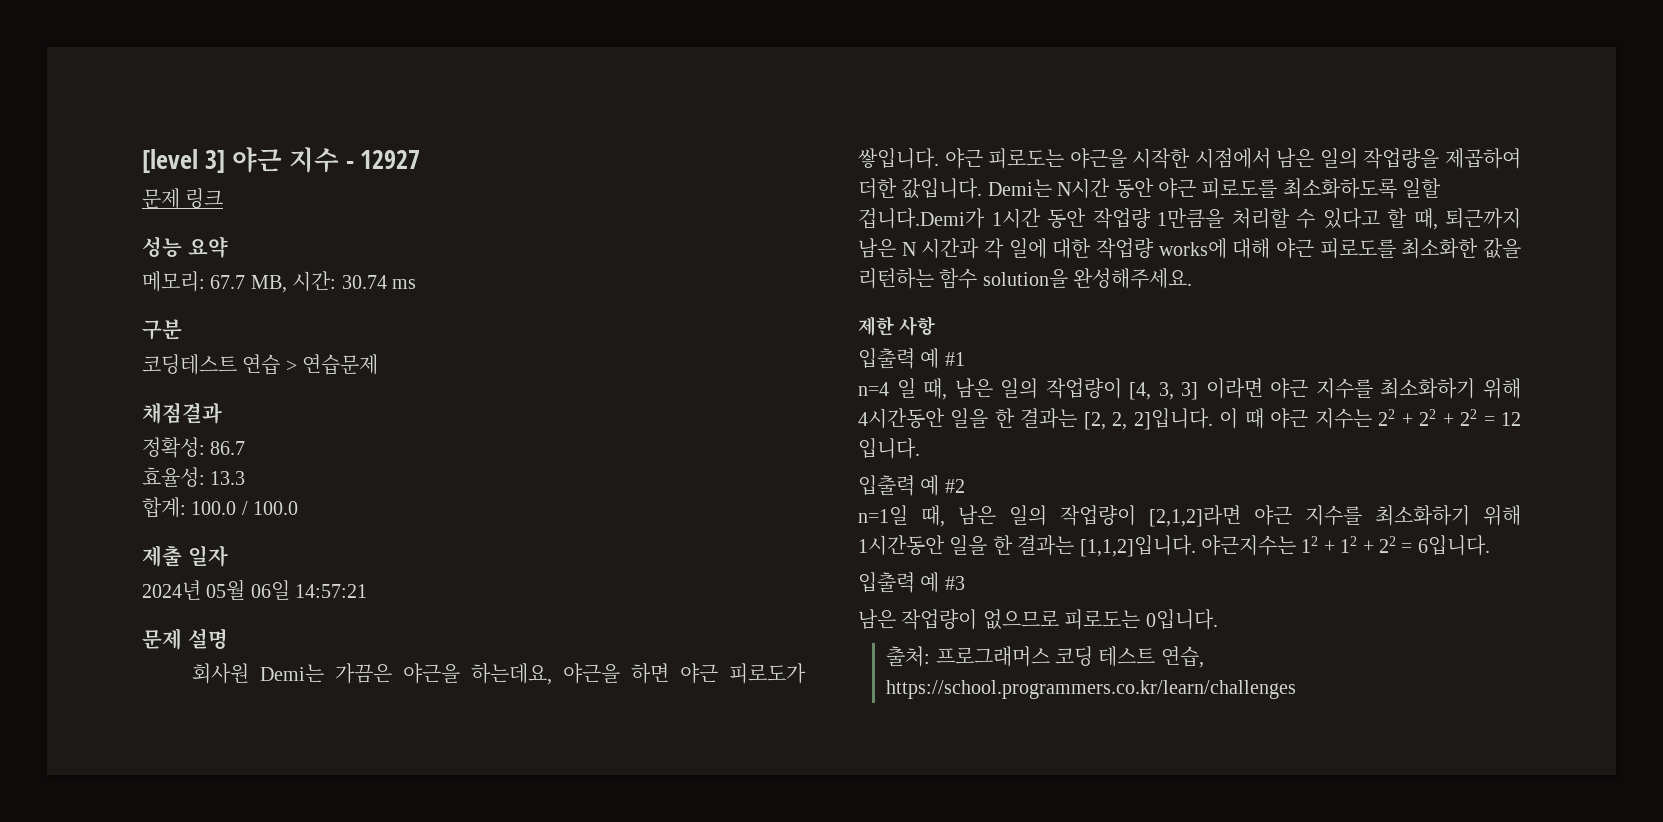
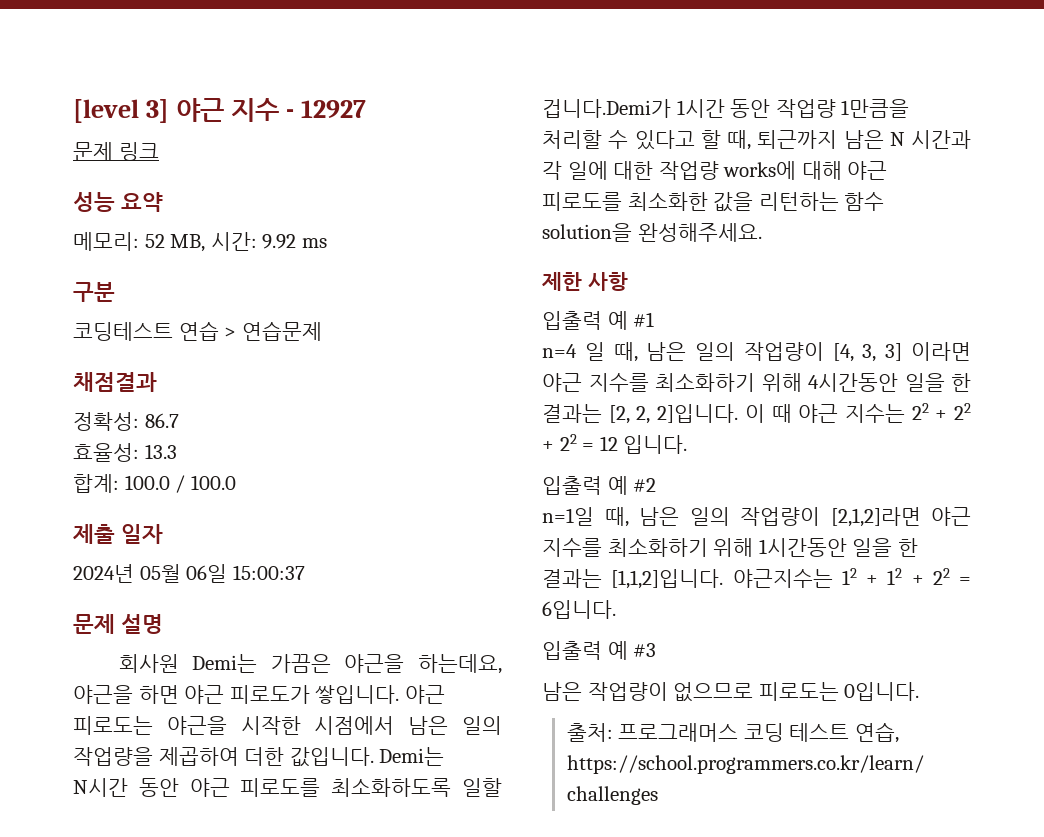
[210,275,246,289] 67.7 -> [144,234,165,248] 52
[341,275,387,289] 30.74 -> [262,234,297,249] 9.92
[295,584,368,598] 14:57:21 -> [232,565,305,580] 15:00:37

